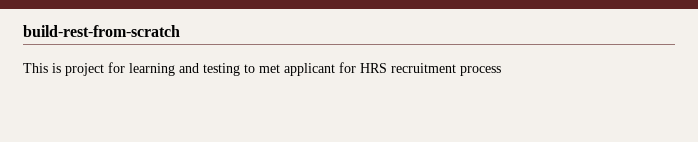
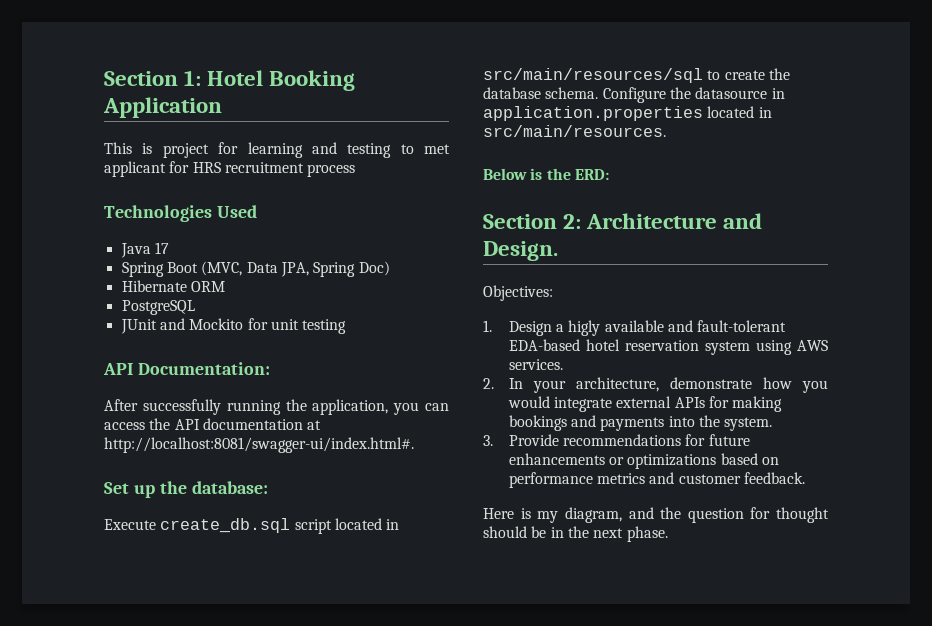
[23,25,180,37] build-rest-from-scratch -> [104,70,356,91] [103,97,222,118] Section 1: Hotel Booking Application
(501, 71) none -> [104,205,257,222] [120,242,169,258] [121,261,390,277] [121,280,225,292] [121,300,195,315] [120,318,347,334] [103,362,270,375] [104,399,449,415] [104,418,322,430] [104,437,414,453] [104,481,268,498] [104,518,400,534] [483,68,790,83] [483,87,785,103] [483,106,772,121] [483,125,666,137] [483,168,609,180] [483,213,763,229] [483,241,558,261] [483,285,553,301] [483,320,787,336] [508,339,828,355] [508,359,563,370] [483,377,828,393] [507,396,783,412] [508,415,773,431] [483,434,750,446] [508,453,779,469] [508,472,805,488] [483,507,829,523] [483,526,668,542] // Technologies Used // Java 17 // Spring Boot (MVC, Data JPA, Spring Doc) // Hibernate ORM // PostgreSQL // JUnit and Mockito for unit testing // API Documentation: // After successfully running the application, you can access the API documentation at http://localhost:8081/swagger-ui/index.html#. // Set up the database: // Execute create_db.sql script located in src/main/resources/sql to create the database schema. Configure the datasource in application.properties located in src/main/resources. // Below is the ERD: // Section 2: Architecture and Design. // Objectives: // 1. Design a higly available and fault-tolerant EDA-based hotel reservation system using AWS services. // 2. In your architecture, demonstrate how you would integrate external APIs for making bookings and payments into the system. // 3. Provide recommendations for future enhancements or optimizations based on performance metrics and customer feedback. // Here is my diagram, and the question for thought should be in the next phase.

